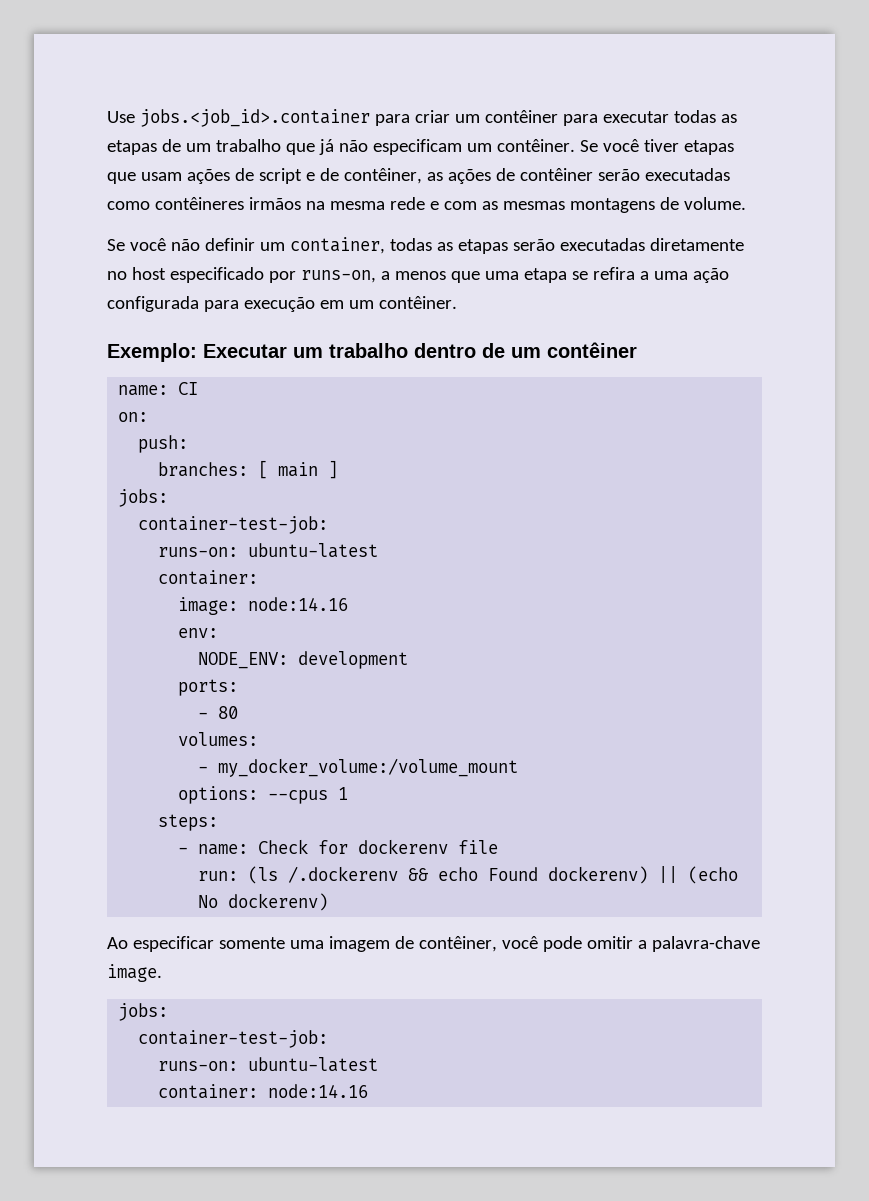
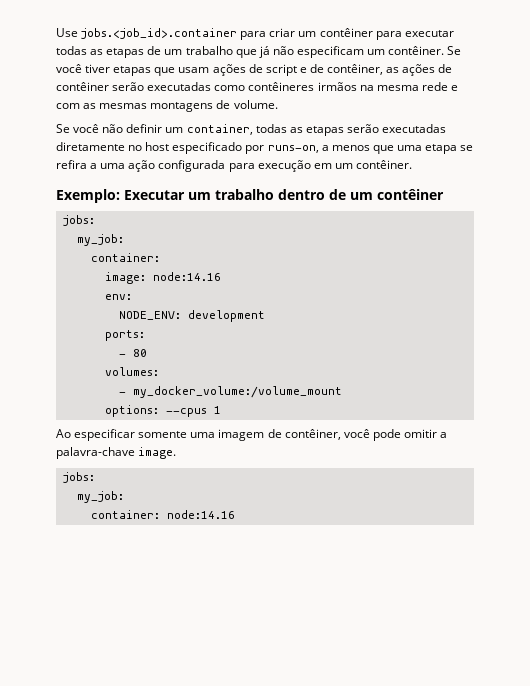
[118,382,199,396] [118,412,149,422] [138,435,189,453] [158,460,339,479] [118,489,169,507] [138,516,329,534] [158,543,379,558] name: CI // on: // push: // branches: [ main ] // jobs: // container-test-job: // runs-on: ubuntu-latest -> [62,215,95,226] [76,234,124,246] jobs: // my_job:
[158,814,219,831] [178,839,499,855] [198,866,739,884] [198,893,329,911] // steps: // - name: Check for dockerenv file // run: (ls /.dockerenv && echo Found dockerenv) || (echo No dockerenv) -> (221, 410) none
[138,1030,329,1048] [158,1057,379,1072] container-test-job: // runs-on: ubuntu-latest -> [76,491,124,503] my_job:

